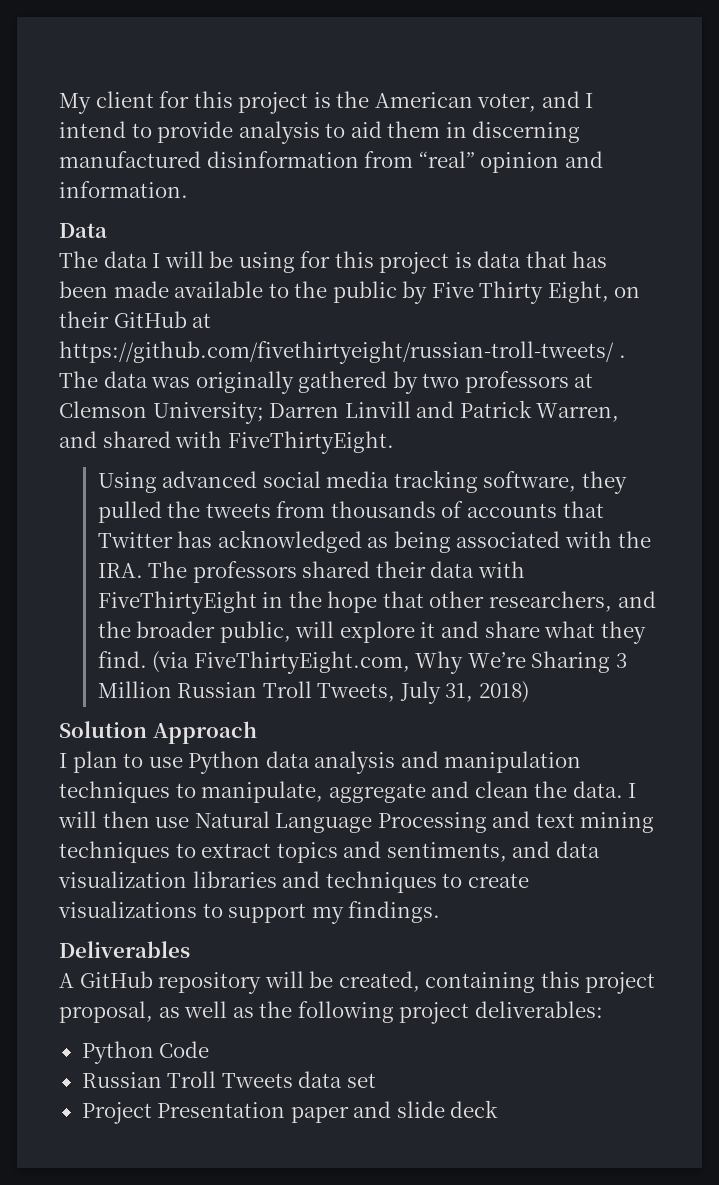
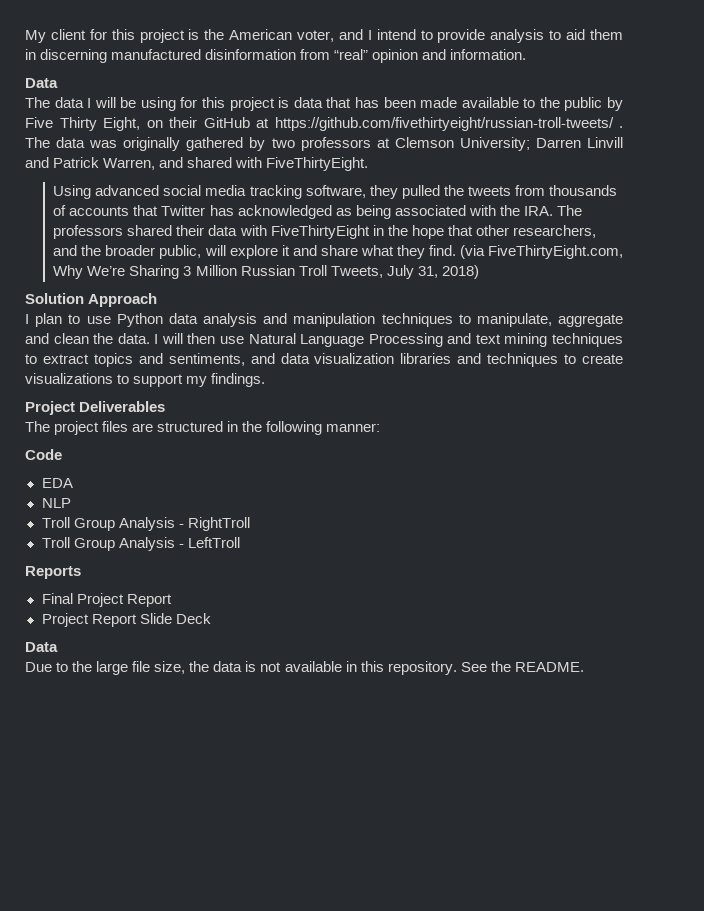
(441, 912) none -> [25,401,75,415] Project
[59,971,656,994] [59,1001,603,1024] [81,1041,210,1064] [81,1071,376,1088] [81,1100,499,1124] A GitHub repository will be created, containing this project proposal, as well as the following project deliverables: // Python Code // Russian Troll Tweets data set // Project Presentation paper and slide deck -> [25,421,381,435] [25,449,62,460] [41,478,73,488] [41,498,71,508] [41,517,250,531] [41,537,240,551] [25,566,81,579] [41,593,172,607] [41,613,211,627] [25,642,58,652] [25,661,584,675] The project files are structured in the following manner: // Code // EDA // NLP // Troll Group Analysis - RightTroll // Troll Group Analysis - LeftTroll // Reports // Final Project Report // Project Report Slide Deck // Data // Due to the large file size, the data is not available in this repository. See the README.

